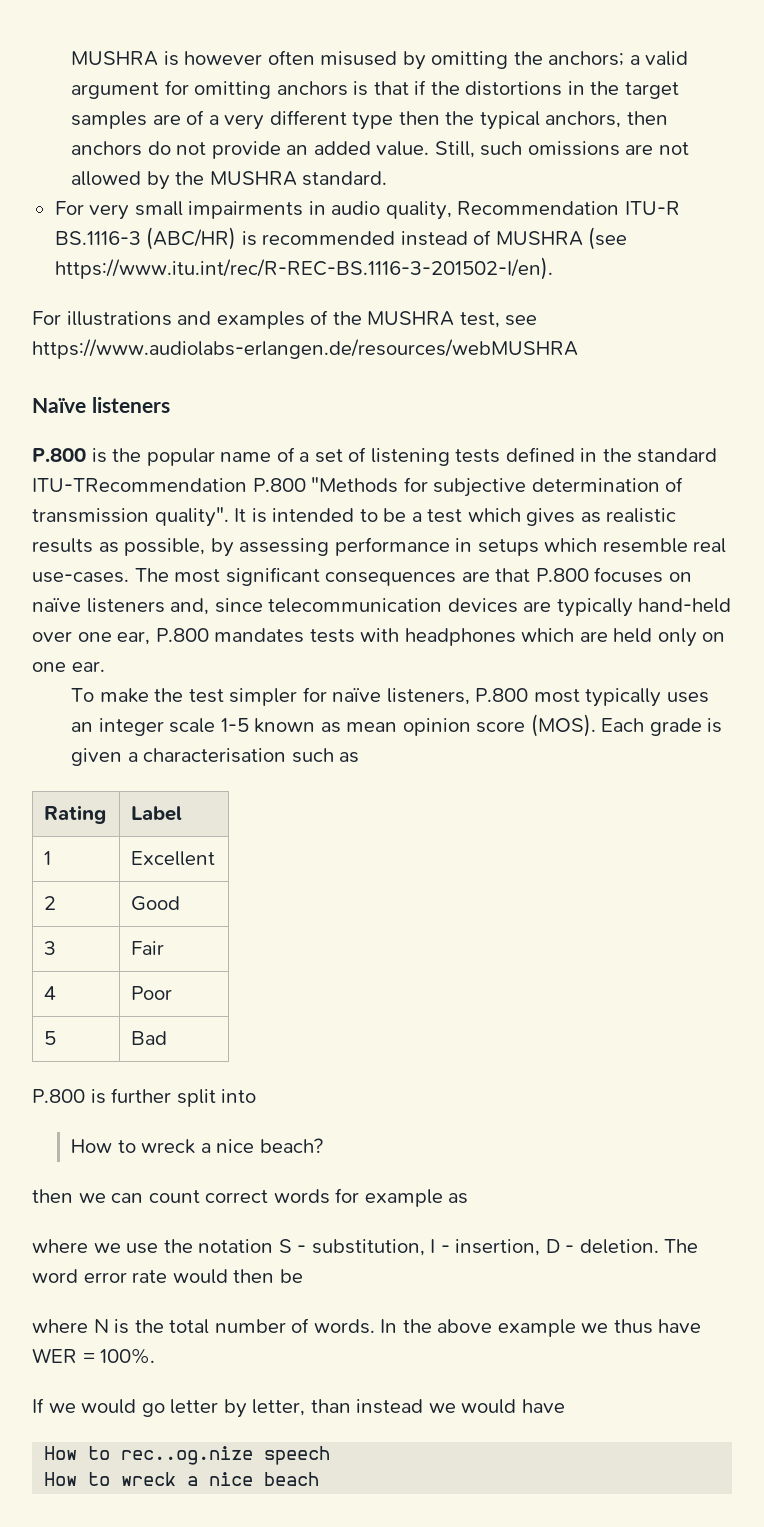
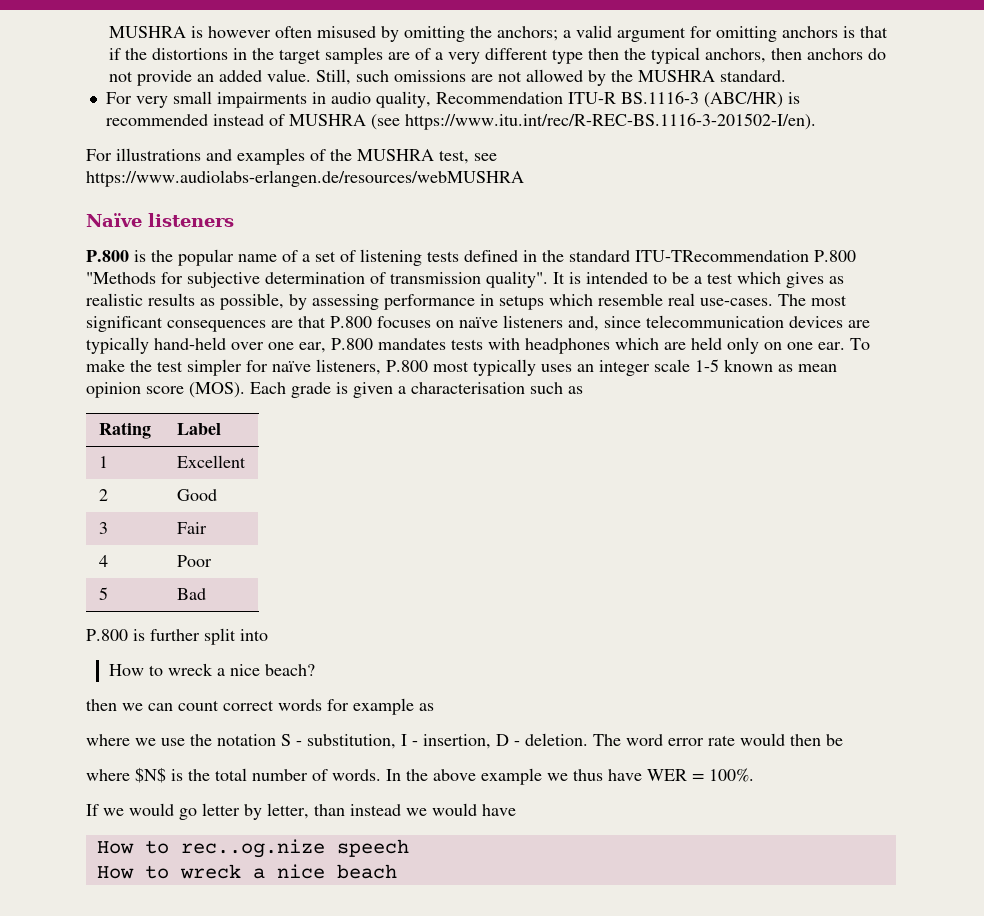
(105, 666) // -> (845, 346) none
[93,1319,109,1333] N -> [135,767,166,783] $N$

